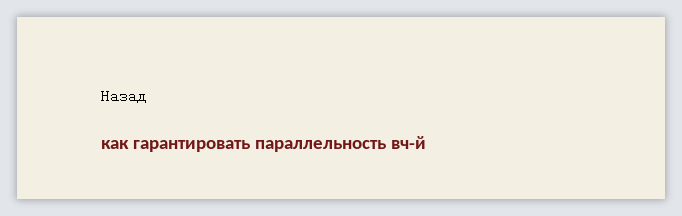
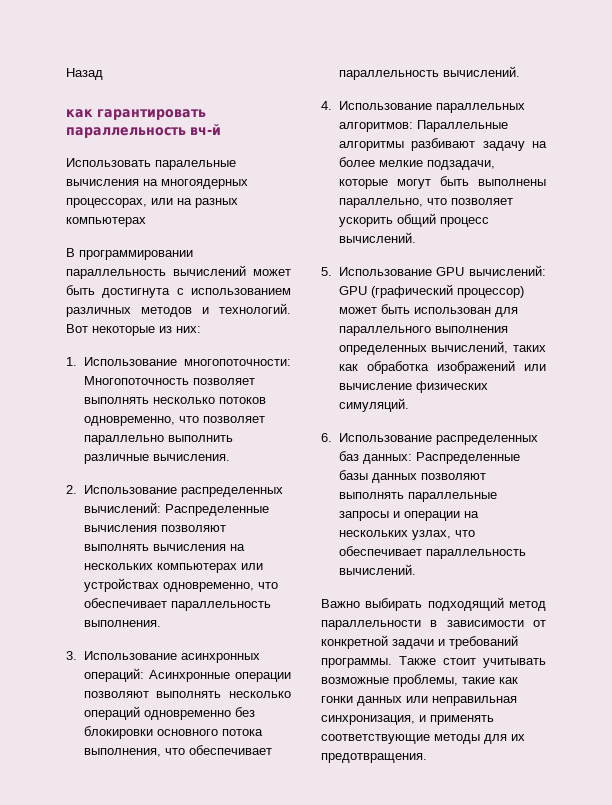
(426, 142) none -> [66,158,236,170] [66,179,248,189] [66,198,238,208] [66,217,146,227] [66,248,193,260] [66,265,291,279] [66,285,291,298] [66,303,291,317] [66,324,201,336] [66,357,291,366] [83,376,255,385] [83,397,266,404] [83,416,265,426] [83,435,233,445] [83,454,230,464] [66,485,283,497] [83,502,269,516] [83,525,226,532] [83,544,245,551] [83,563,263,573] [83,578,278,592] [83,598,271,611] [83,620,161,627] [66,651,260,663] [83,668,291,682] [83,691,291,698] [83,706,255,720] [83,726,263,739] [83,745,272,757] [338,66,520,80] [321,101,525,113] [338,120,508,132] [338,138,547,151] [338,157,495,170] [338,176,546,189] [338,198,513,208] [338,213,489,227] [338,232,416,243] [321,265,546,276] [338,284,524,298] [338,304,518,317] [338,326,508,336] [338,341,546,355] [338,360,546,374] [338,381,488,393] [338,398,409,412] [321,433,538,445] [338,451,520,464] [338,470,486,483] [338,492,497,502] [338,511,479,521] [338,530,475,540] [338,546,526,559] [338,564,416,575] [321,597,546,611] [321,620,546,630] [321,635,518,649] [321,656,546,668] [321,674,518,687] [321,696,517,706] [321,715,494,725] [321,734,525,744] [321,753,427,763] // Использовать паралельные вычисления на многоядерных процессорах, или на разных компьютерах // В программировании параллельность вычислений может быть достигнута с использованием различных методов и технологий. Вот некоторые из них: // 1. Использование многопоточности: Многопоточность позволяет выполнять несколько потоков одновременно, что позволяет параллельно выполнить различные вычисления. // 2. Использование распределенных вычислений: Распределенные вычисления позволяют выполнять вычисления на нескольких компьютерах или устройствах одновременно, что обеспечивает параллельность выполнения. // 3. Использование асинхронных операций: Асинхронные операции позволяют выполнять несколько операций одновременно без блокировки основного потока выполнения, что обеспечивает параллельность вычислений. // 4. Использование параллельных алгоритмов: Параллельные алгоритмы разбивают задачу на более мелкие подзадачи, которые могут быть выполнены параллельно, что позволяет ускорить общий процесс вычислений. // 5. Использование GPU вычислений: GPU (графический процессор) может быть использован для параллельного выполнения определенных вычислений, таких как обработка изображений или вычисление физических симуляций. // 6. Использование распределенных баз данных: Распределенные базы данных позволяют выполнять параллельные запросы и операции на нескольких узлах, что обеспечивает параллельность вычислений. // Важно выбирать подходящий метод параллельности в зависимости от конкретной задачи и требований программы. Также стоит учитывать возможные проблемы, такие как гонки данных или неправильная синхронизация, и применять соответствующие методы для их предотвращения.

